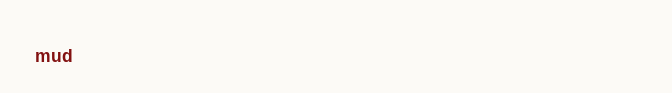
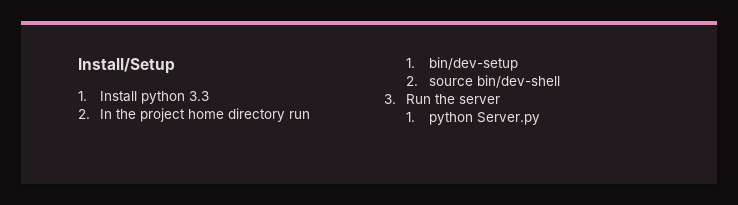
[35,49,73,62] mud -> [78,58,175,74] [78,91,210,104] [78,108,311,122] [406,57,518,71] [406,75,560,88] [384,94,501,104] [406,112,540,125] Install/Setup // 1. Install python 3.3 // 2. In the project home directory run // 1. bin/dev-setup // 2. source bin/dev-shell // 3. Run the server // 1. python Server.py

